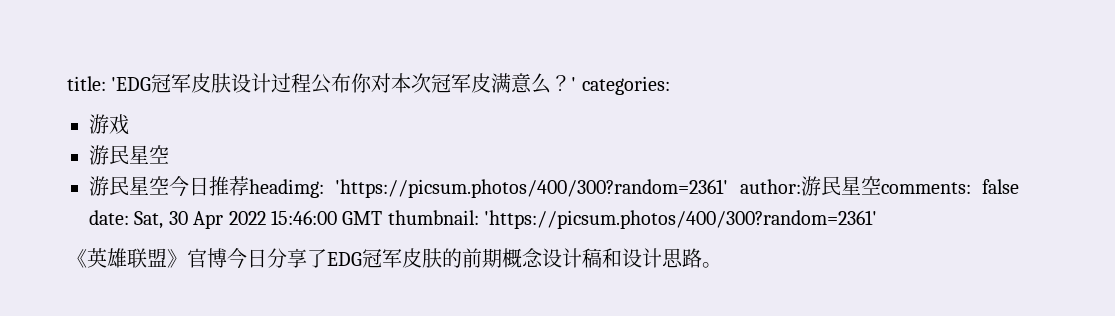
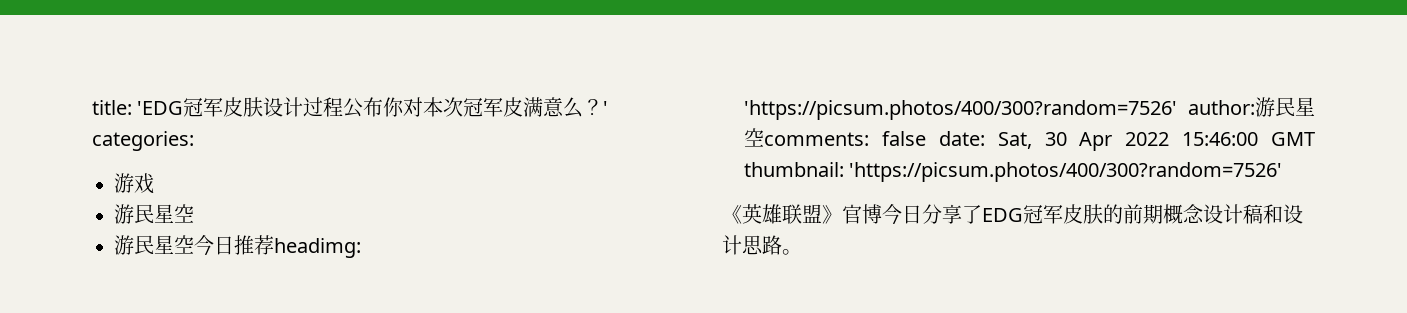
[335,179,729,198] 'https://picsum.photos/400/300?random=2361' -> [744,100,1177,120] 'https://picsum.photos/400/300?random=7526'
[484,210,878,229] 'https://picsum.photos/400/300?random=2361' -> [849,162,1283,182] 'https://picsum.photos/400/300?random=7526'

